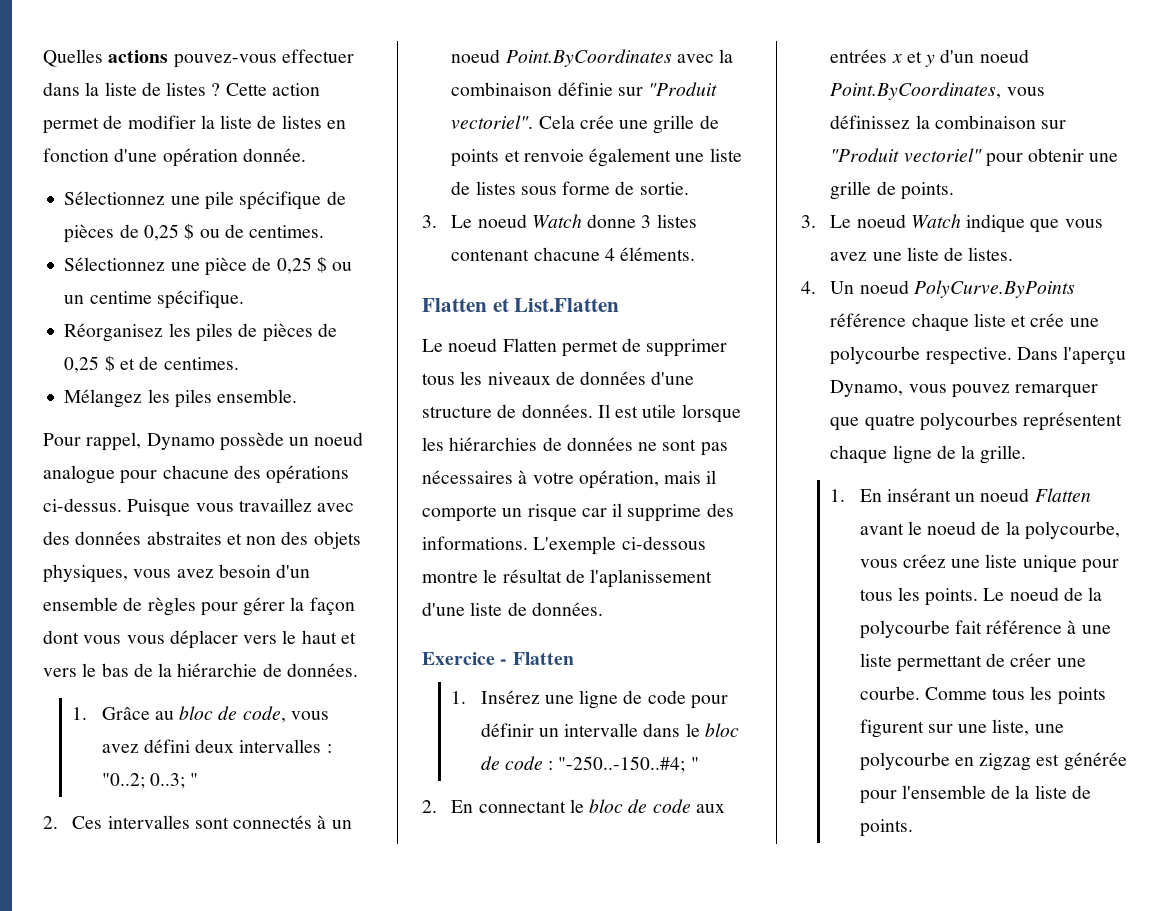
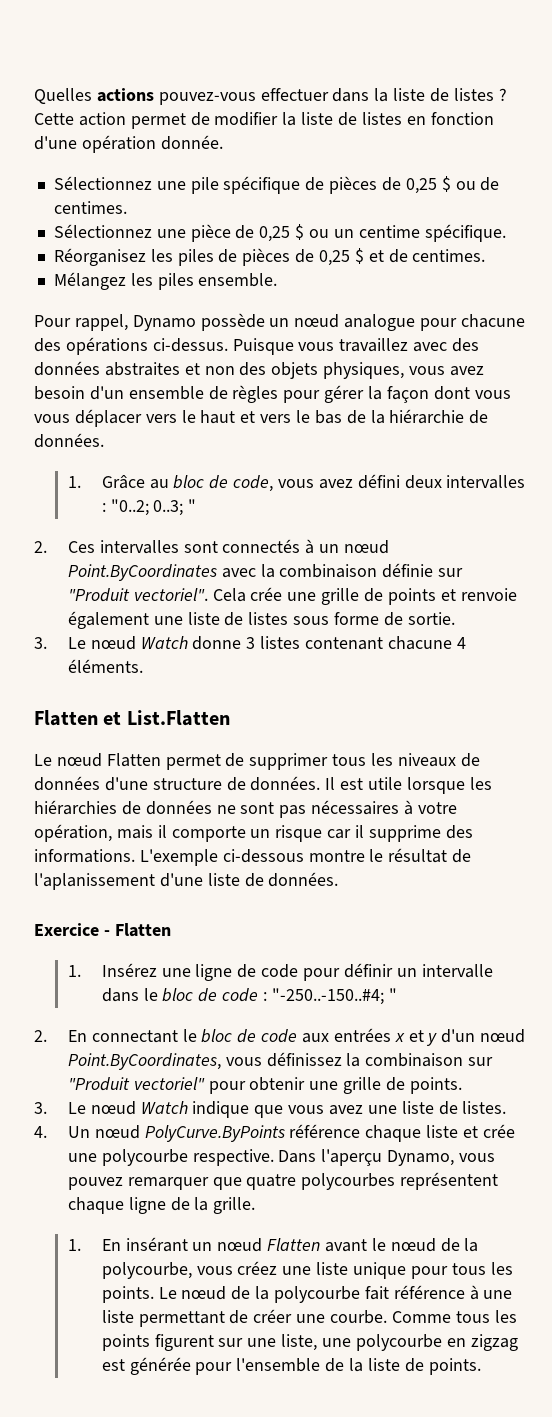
[314,432,364,446] noeud -> [294,314,340,328] nœud
[451,49,501,63] noeud -> [344,540,390,554] nœud
[477,214,527,228] noeud -> [90,636,136,650] nœud
[448,338,498,352] noeud -> [56,753,102,767] nœud
[979,49,1029,63] noeud -> [480,1029,526,1043] nœud
[856,214,906,228] noeud -> [90,1101,136,1115] nœud
[859,280,909,294] noeud -> [94,1125,140,1139] nœud
[980,488,1030,502] noeud -> [217,1238,263,1252] nœud
[927,521,977,535] noeud -> [390,1238,436,1252] nœud
[1009,587,1059,601] noeud -> [181,1286,227,1300] nœud

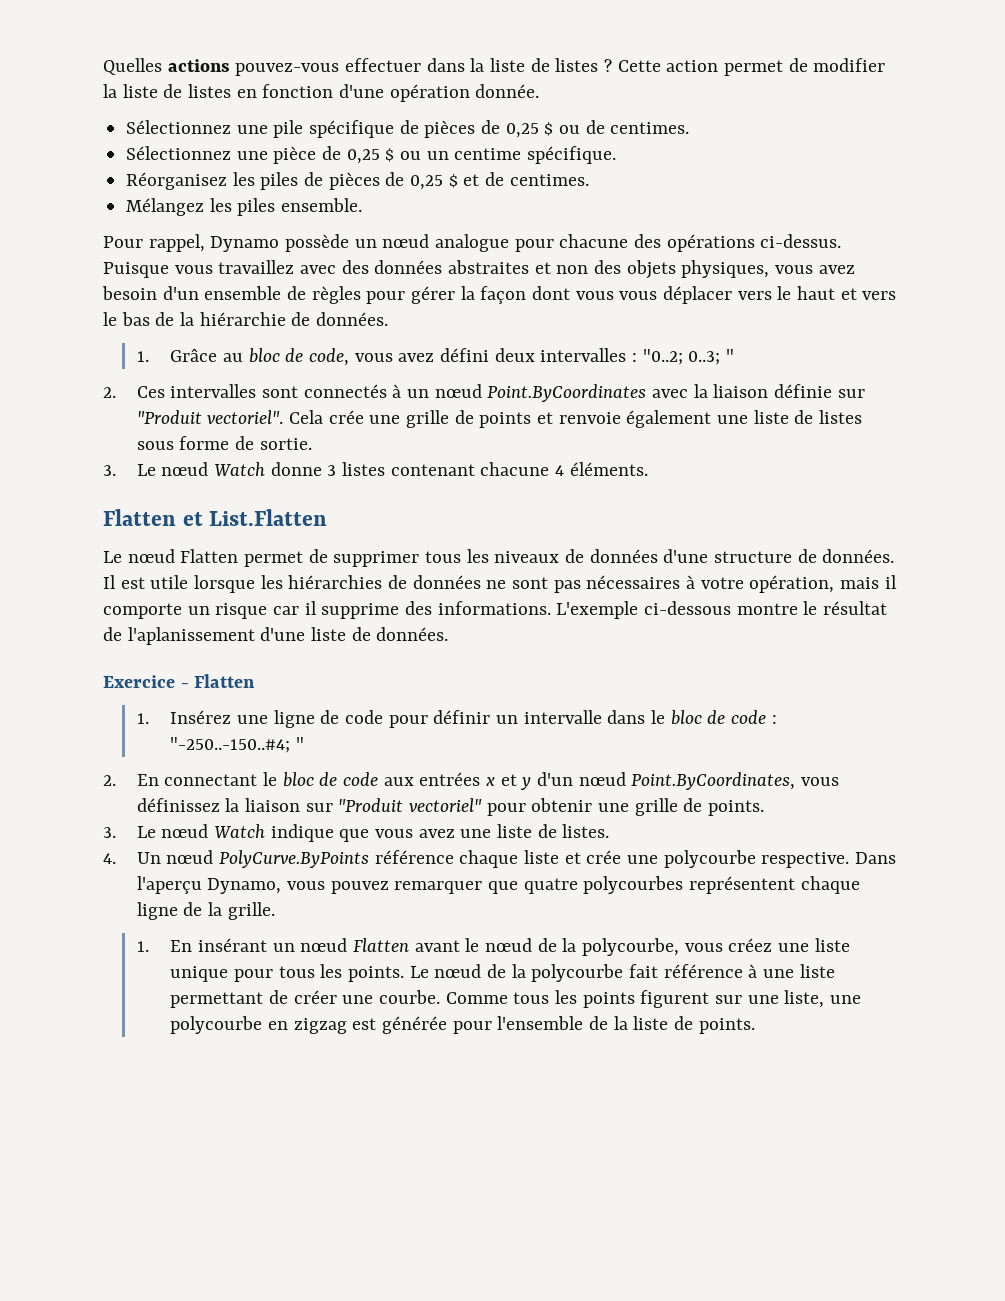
[279,564,378,578] combinaison -> [713,384,769,398] liaison
[365,1053,464,1067] combinaison -> [244,798,300,812] liaison

